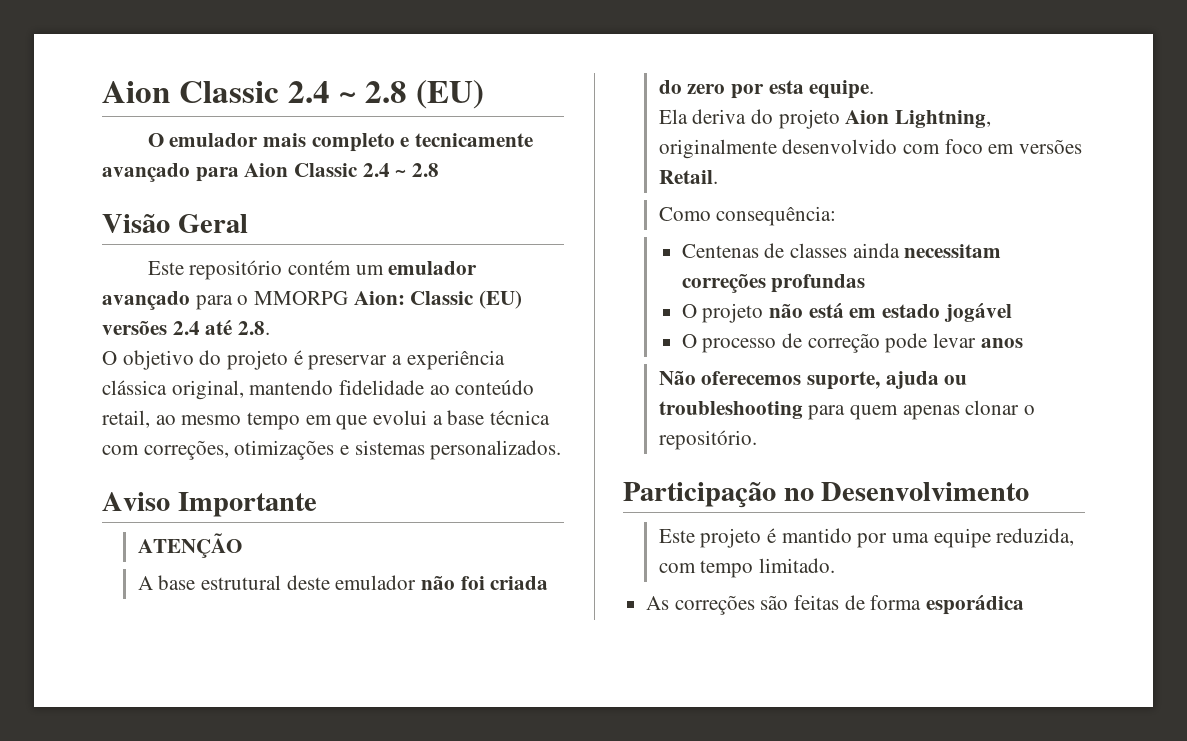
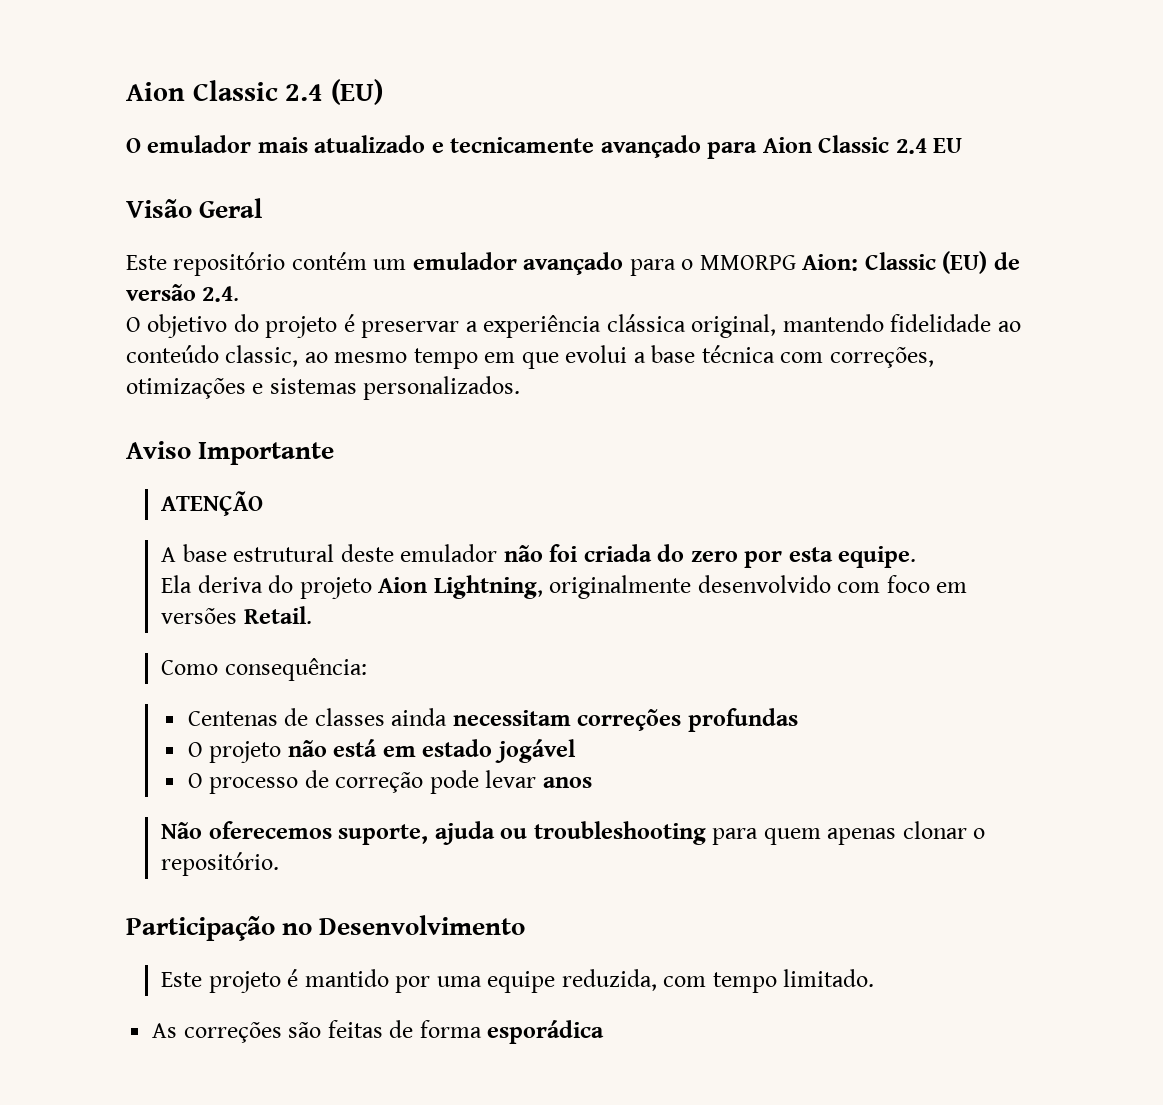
[102,81,407,103] Aion Classic 2.4 ~ 2.8 -> [126,80,324,101] Aion Classic 2.4
[311,133,395,152] completo -> [314,135,426,153] atualizado
[395,163,440,177] ~ 2.8 -> [933,138,963,153] EU
[102,319,271,335] versões 2.4 até 2.8. -> [993,252,1020,270] [126,284,240,302] de versão 2.4.
[102,410,150,428] retail, -> [225,345,299,367] classic,

